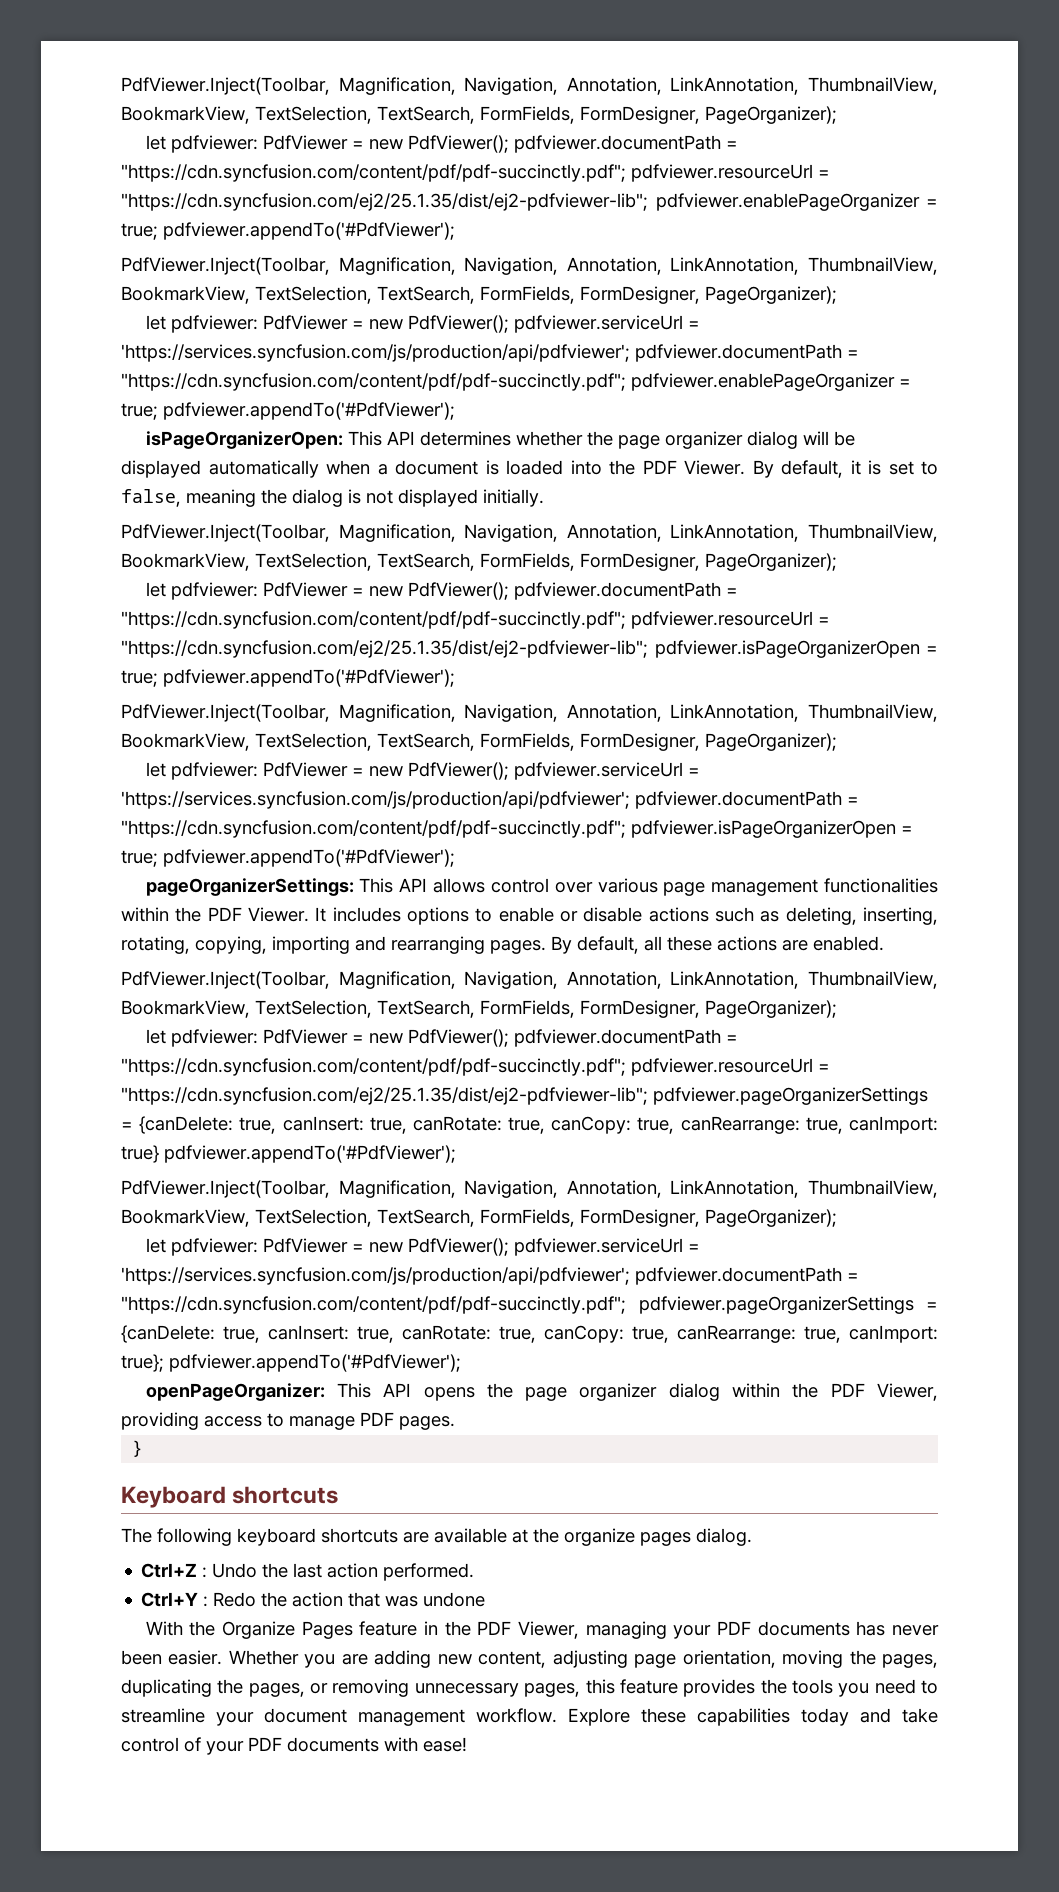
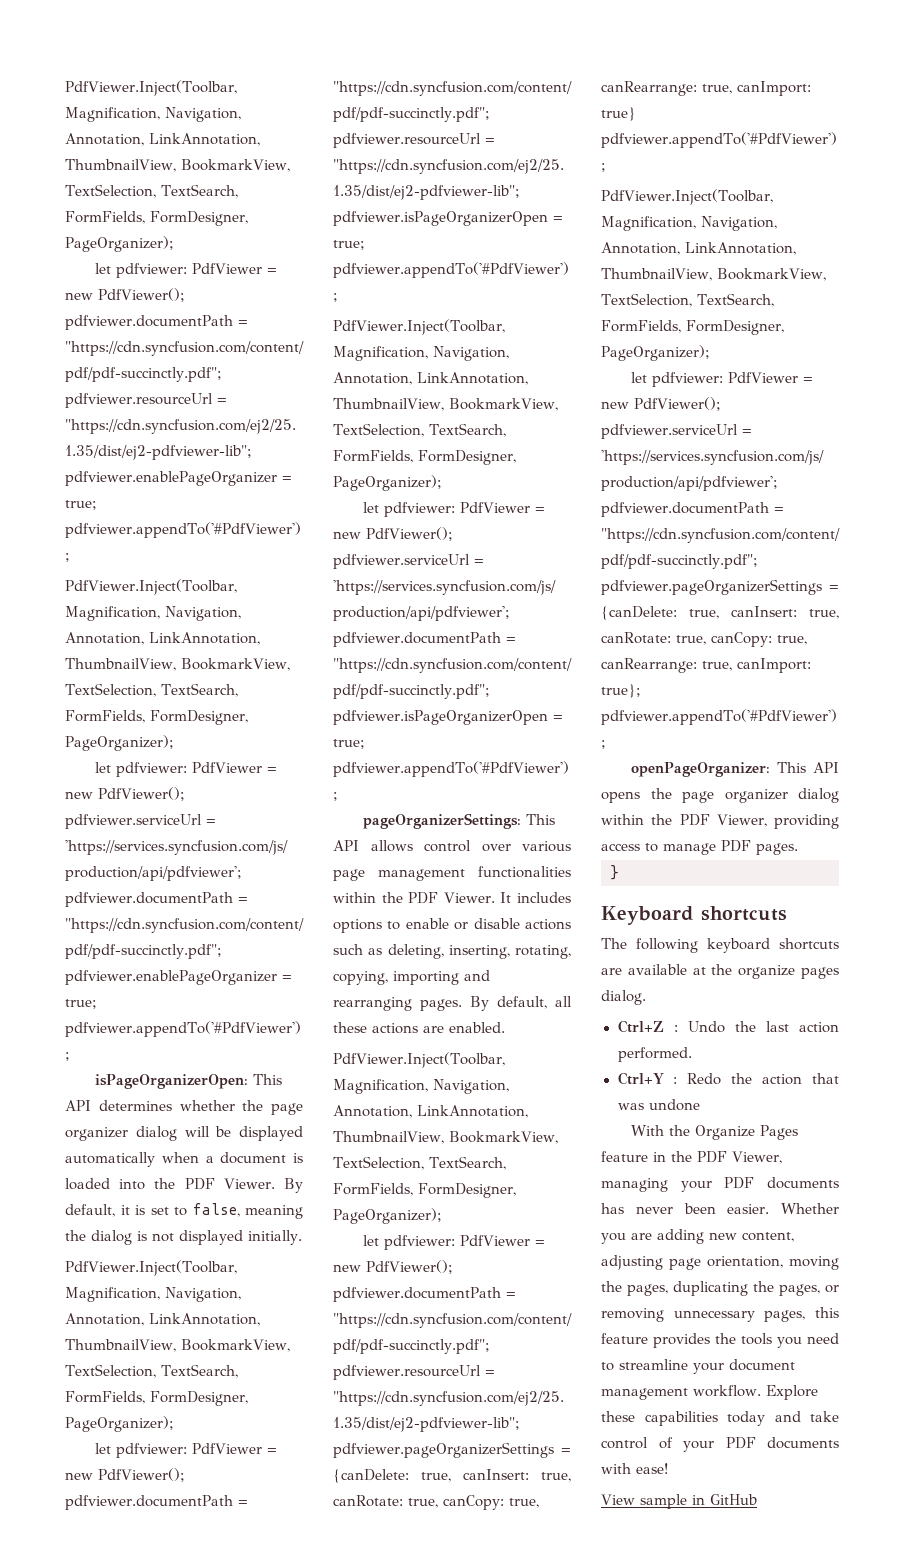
(467, 1744) none -> [601,1494,757,1509] // View sample in GitHub

